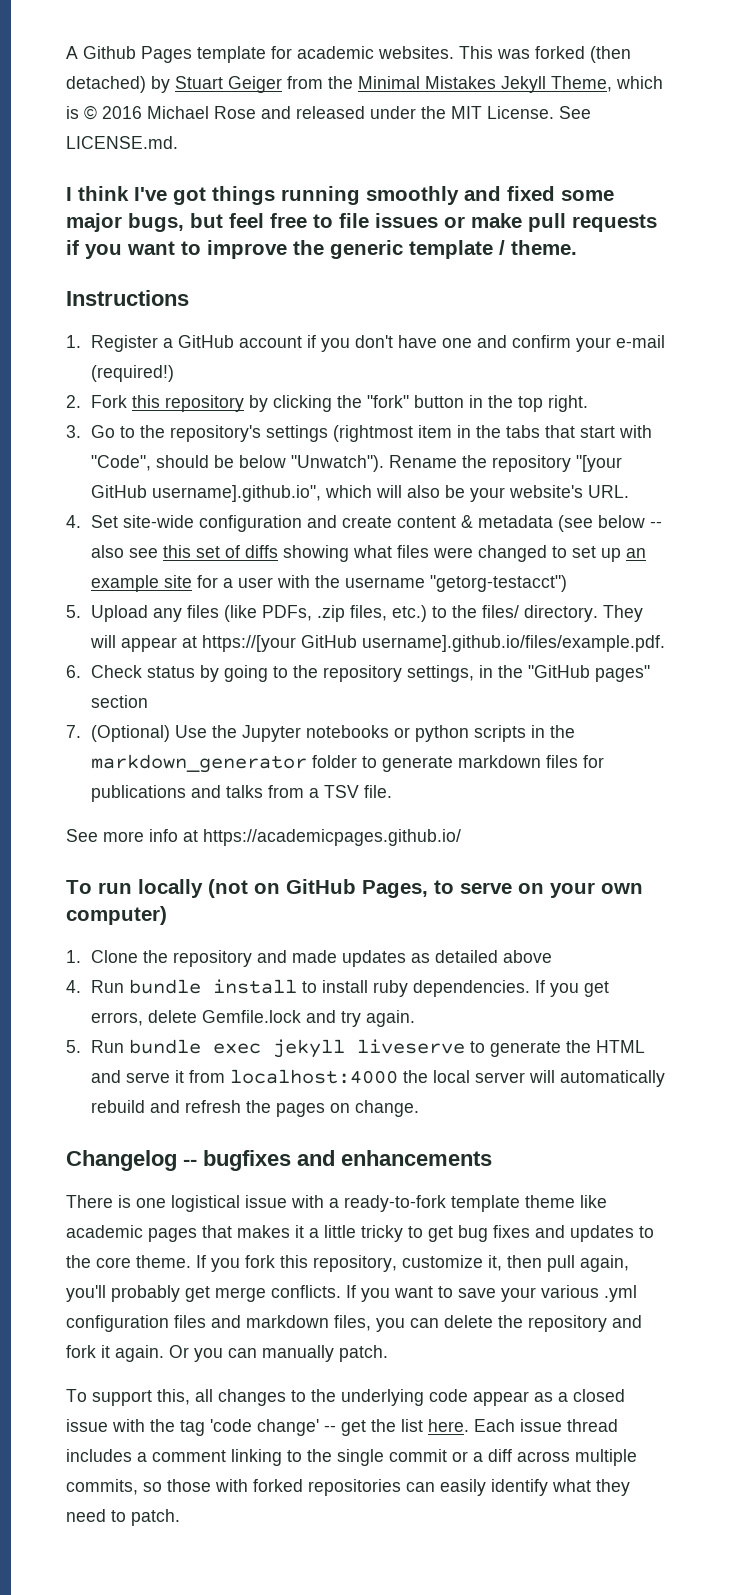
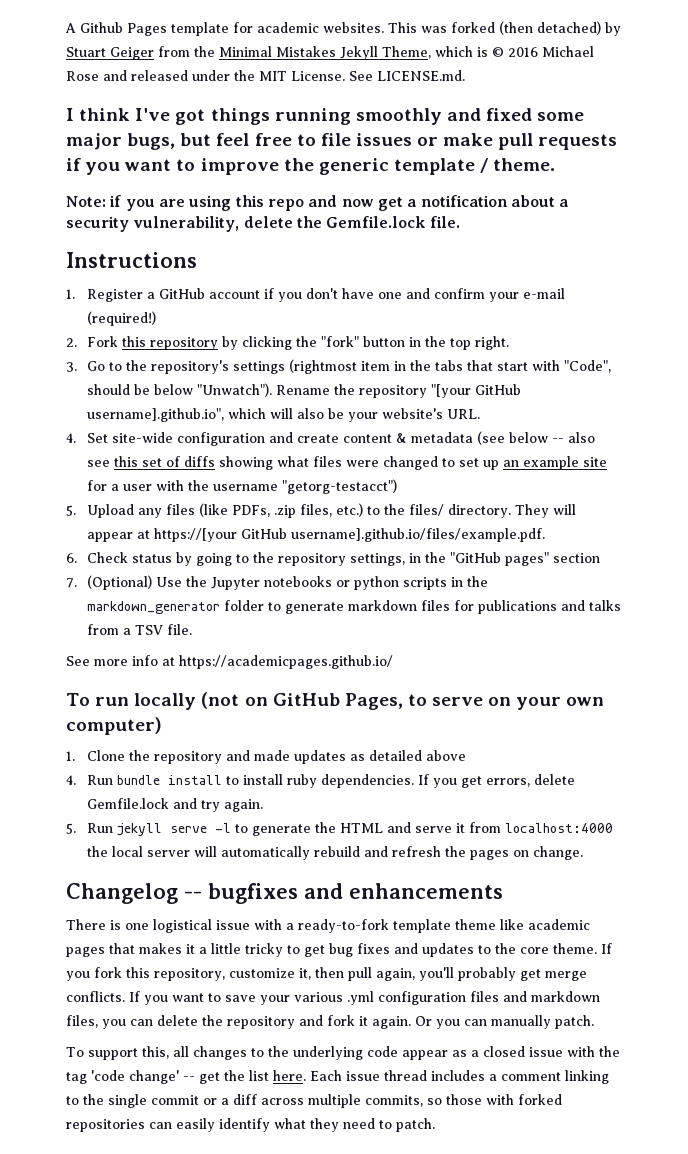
(577, 247) none -> [66,195,570,211] [66,216,460,232] // Note: if you are using this repo and now get a notification about a security vulnerability, delete the Gemfile.lock file.
[128,1039,465,1058] bundle exec jekyll liveserve -> [117,823,232,836] jekyll serve -l

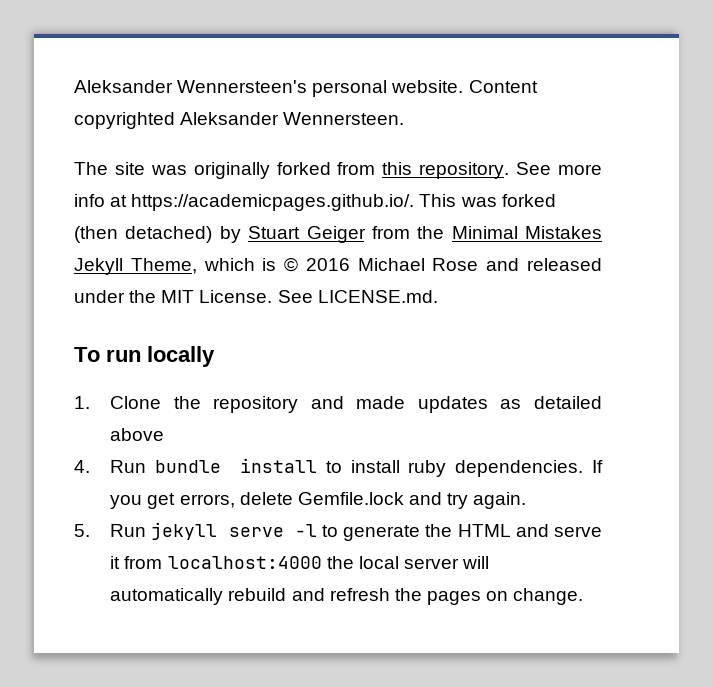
[65,22,384,36] A Github Pages template for academic websites. -> [74,80,538,97] [74,112,405,129] [74,162,603,179] [74,194,415,211] Aleksander Wennersteen's personal website. Content copyrighted Aleksander Wennersteen. // The site was originally forked from this repository. See more info at https://academicpages.github.io/.
[66,108,585,125] [66,133,618,150] [66,158,556,175] [66,195,570,211] [66,216,460,232] [66,252,197,268] [66,288,566,302] [87,311,157,326] [66,336,510,350] [66,359,612,374] [87,383,522,398] [87,408,481,422] [66,431,596,446] [87,456,608,470] [87,479,398,494] [66,503,577,518] [87,528,546,542] [66,552,601,566] [66,575,489,590] [87,600,622,614] [87,624,193,635] [66,655,393,669] [66,692,605,710] [66,717,162,735] I think I've got things running smoothly and fixed some major bugs, but feel free to file issues or make pull requests if you want to improve the generic template / theme. // Note: if you are using this repo and now get a notification about a security vulnerability, delete the Gemfile.lock file. // Instructions // 1. Register a GitHub account if you don't have one and confirm your e-mail (required!) // 2. Fork this repository by clicking the "fork" button in the top right. // 3. Go to the repository's settings (rightmost item in the tabs that start with "Code", should be below "Unwatch"). Rename the repository "[your GitHub username].github.io", which will also be your website's URL. // 4. Set site-wide configuration and create content & metadata (see below -- also see this set of diffs showing what files were changed to set up an example site for a user with the username "getorg-testacct") // 5. Upload any files (like PDFs, .zip files, etc.) to the files/ directory. They will appear at https://[your GitHub username].github.io/files/example.pdf. // 6. Check status by going to the repository settings, in the "GitHub pages" section // 7. (Optional) Use the Jupyter notebooks or python scripts in the markdown_generator folder to generate markdown files for publications and talks from a TSV file. // See more info at https://academicpages.github.io/ // To run locally (not on GitHub Pages, to serve on your own computer) -> [74,346,215,367] To run locally
[66,883,503,904] [66,919,590,933] [66,943,612,957] [66,967,587,981] [66,991,600,1005] [66,1015,594,1029] [66,1046,620,1060] [66,1070,609,1084] [66,1094,562,1108] [66,1118,435,1132] // Changelog -- bugfixes and enhancements // There is one logistical issue with a ready-to-fork template theme like academic pages that makes it a little tricky to get bug fixes and updates to the core theme. If you fork this repository, customize it, then pull again, you'll probably get merge conflicts. If you want to save your various .yml configuration files and markdown files, you can delete the repository and fork it again. Or you can manually patch. // To support this, all changes to the underlying code appear as a closed issue with the tag 'code change' -- get the list here. Each issue thread includes a comment linking to the single commit or a diff across multiple commits, so those with forked repositories can easily identify what they need to patch. -> (584, 596) none

